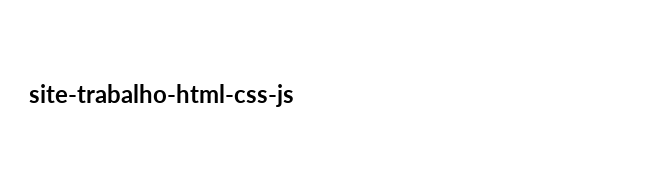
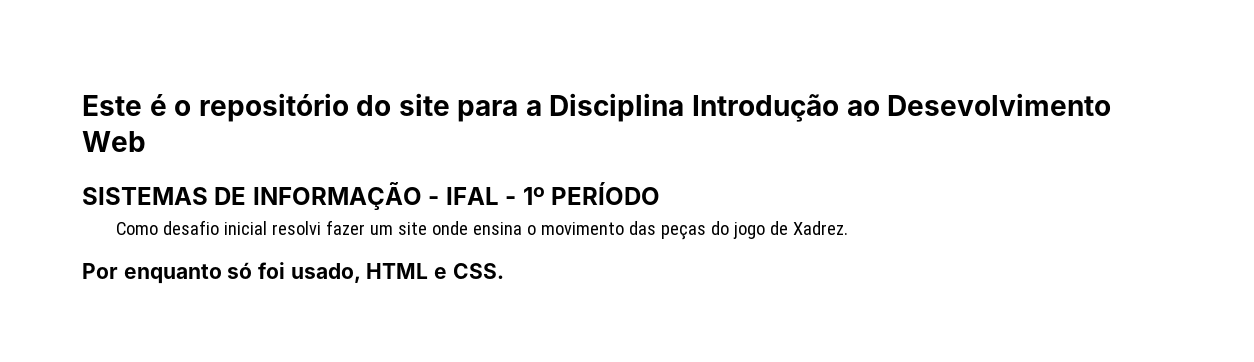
[29,84,294,107] site-trabalho-html-css-js -> [82,93,1112,122] [82,131,146,152] [82,181,661,210] [115,220,848,240] [82,262,504,284] Este é o repositório do site para a Disciplina Introdução ao Desevolvimento Web // SISTEMAS DE INFORMAÇÃO - IFAL - 1º PERÍODO // Como desafio inicial resolvi fazer um site onde ensina o movimento das peças do jogo de Xadrez. // Por enquanto só foi usado, HTML e CSS.

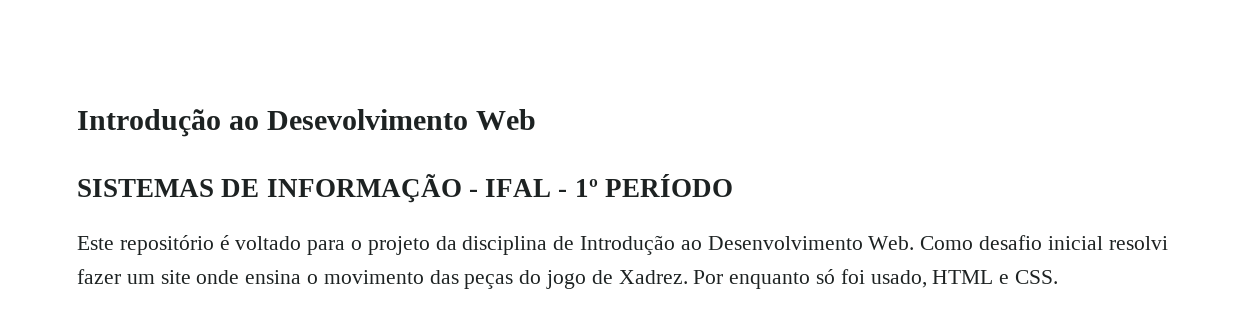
[82,93,685,122] Este é o repositório do site para a Disciplina -> (77, 123) none
(661, 193) none -> [77,235,915,255] Este repositório é voltado para o projeto da disciplina de Introdução ao Desenvolvimento Web.
(848, 228) // -> (688, 277) none

